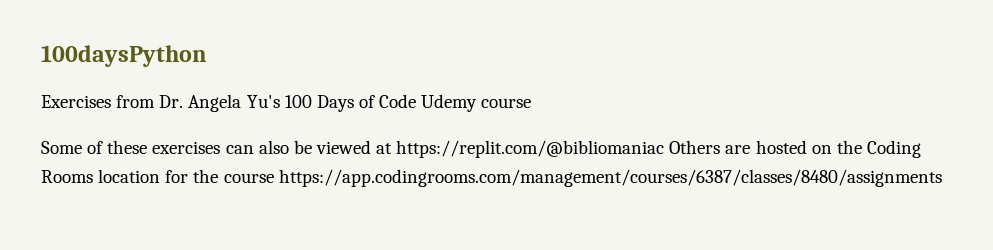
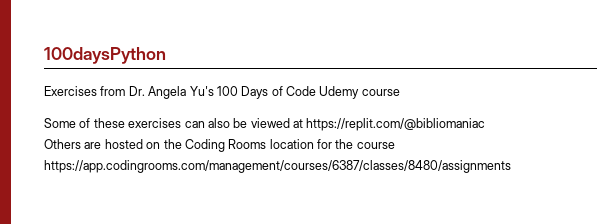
(665, 149) none -> (486, 124) //

